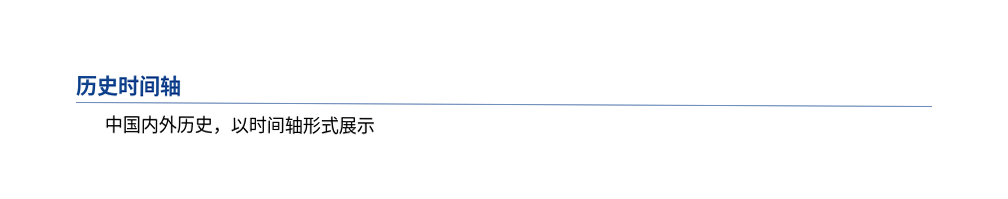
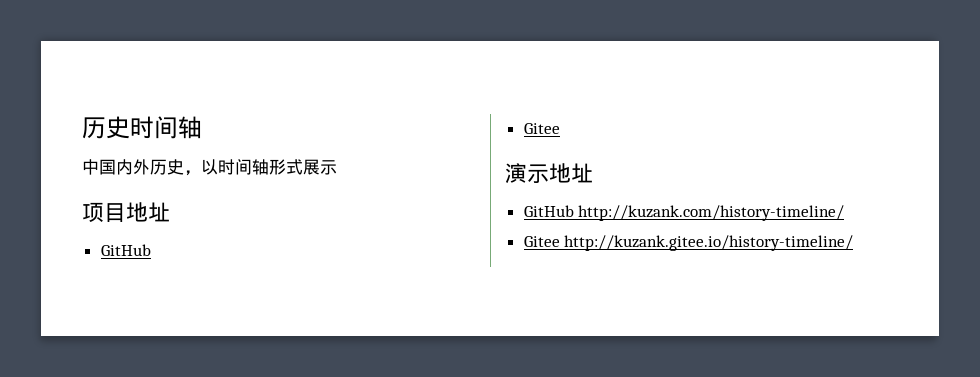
(375, 126) none -> [82,202,170,222] [100,244,151,256] [523,123,560,134] [505,163,593,184] [523,205,845,221] [523,235,854,251] // 项目地址 // GitHub // Gitee // 演示地址 // GitHub http://kuzank.com/history-timeline/ // Gitee http://kuzank.gitee.io/history-timeline/

